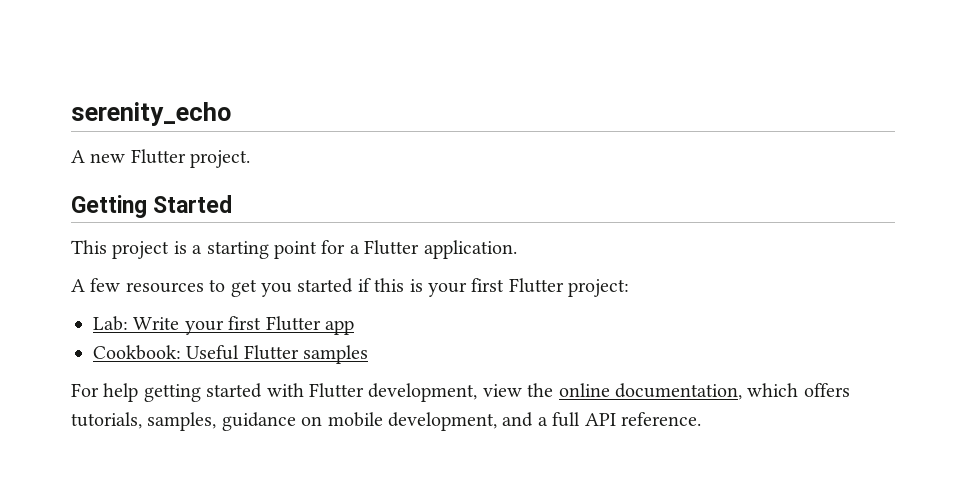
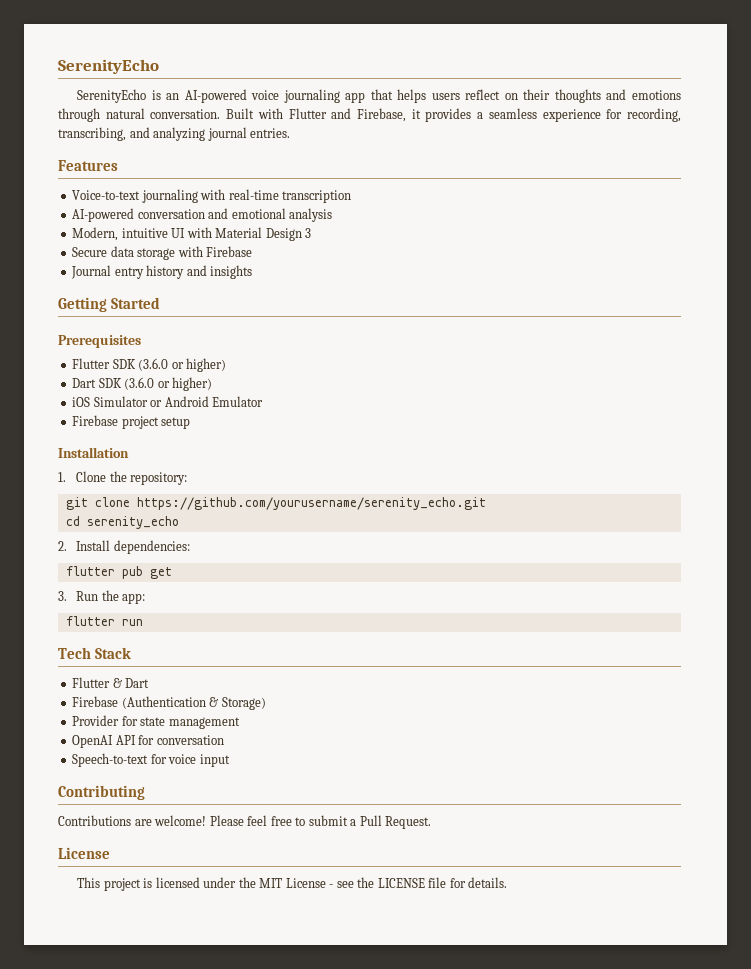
[71,102,231,126] [71,149,251,168] [71,195,233,218] [71,240,517,259] [71,278,630,297] [93,316,354,335] [93,345,369,364] [71,383,850,402] [71,412,701,431] serenity_echo // A new Flutter project. // Getting Started // This project is a starting point for a Flutter application. // A few resources to get you started if this is your first Flutter project: // Lab: Write your first Flutter app // Cookbook: Useful Flutter samples // For help getting started with Flutter development, view the online documentation, which offers tutorials, samples, guidance on mobile development, and a full API reference. -> [58,59,159,74] [77,89,681,103] [58,108,681,122] [58,127,291,141] [58,160,118,171] [72,189,352,203] [72,208,333,222] [72,227,312,241] [72,246,253,260] [71,265,253,279] [58,297,161,312] [58,335,141,348] [72,358,227,372] [72,377,213,391] [72,396,264,407] [72,415,191,429] [58,447,129,458] [58,471,188,485] [65,497,486,510] [65,516,179,529] [58,540,190,554] [65,566,172,579] [58,590,146,604] [65,616,143,626] [58,647,132,659] [72,677,150,688] [72,696,266,710] [72,715,240,729] [72,735,224,748] [72,753,230,767] [58,785,145,800] [58,815,432,829] [58,847,110,859] [77,877,508,891] SerenityEcho // SerenityEcho is an AI-powered voice journaling app that helps users reflect on their thoughts and emotions through natural conversation. Built with Flutter and Firebase, it provides a seamless experience for recording, transcribing, and analyzing journal entries. // Features // Voice-to-text journaling with real-time transcription // AI-powered conversation and emotional analysis // Modern, intuitive UI with Material Design 3 // Secure data storage with Firebase // Journal entry history and insights // Getting Started // Prerequisites // Flutter SDK (3.6.0 or higher) // Dart SDK (3.6.0 or higher) // iOS Simulator or Android Emulator // Firebase project setup // Installation // 1. Clone the repository: // git clone https://github.com/yourusername/serenity_echo.git // cd serenity_echo // 2. Install dependencies: // flutter pub get // 3. Run the app: // flutter run // Tech Stack // Flutter & Dart // Firebase (Authentication & Storage) // Provider for state management // OpenAI API for conversation // Speech-to-text for voice input // Contributing // Contributions are welcome! Please feel free to submit a Pull Request. // License // This project is licensed under the MIT License - see the LICENSE file for details.

